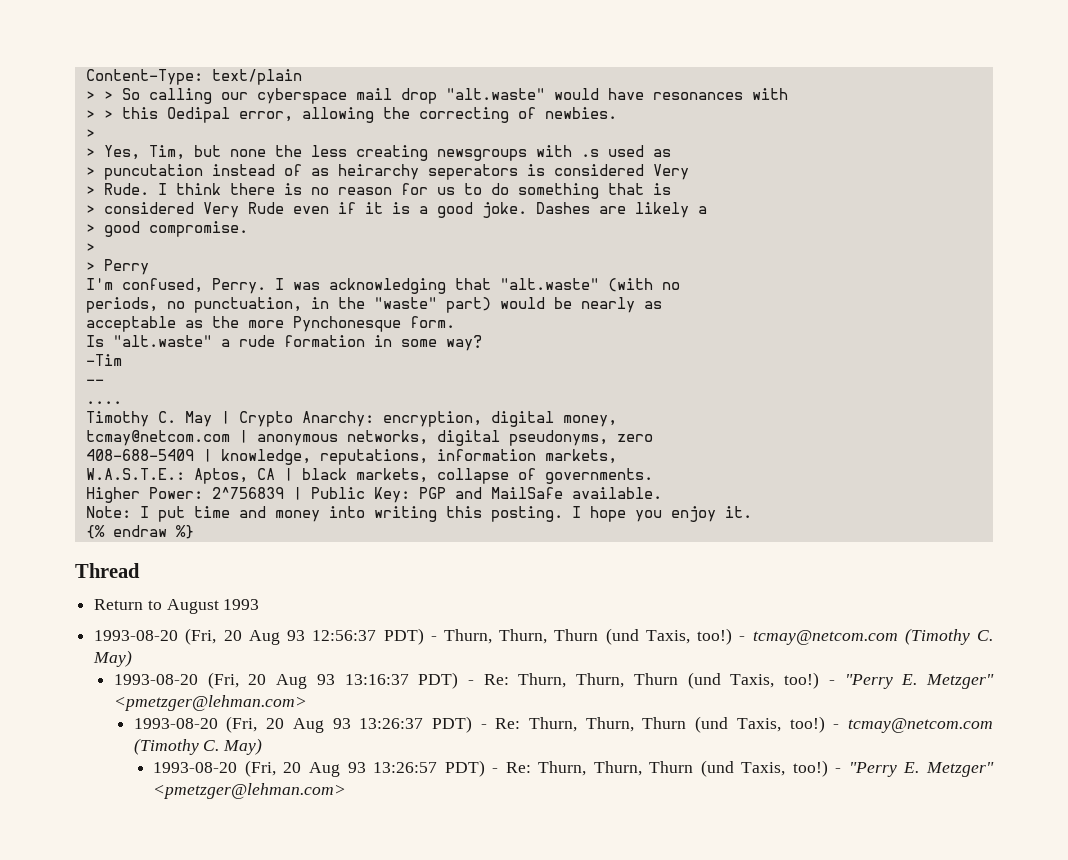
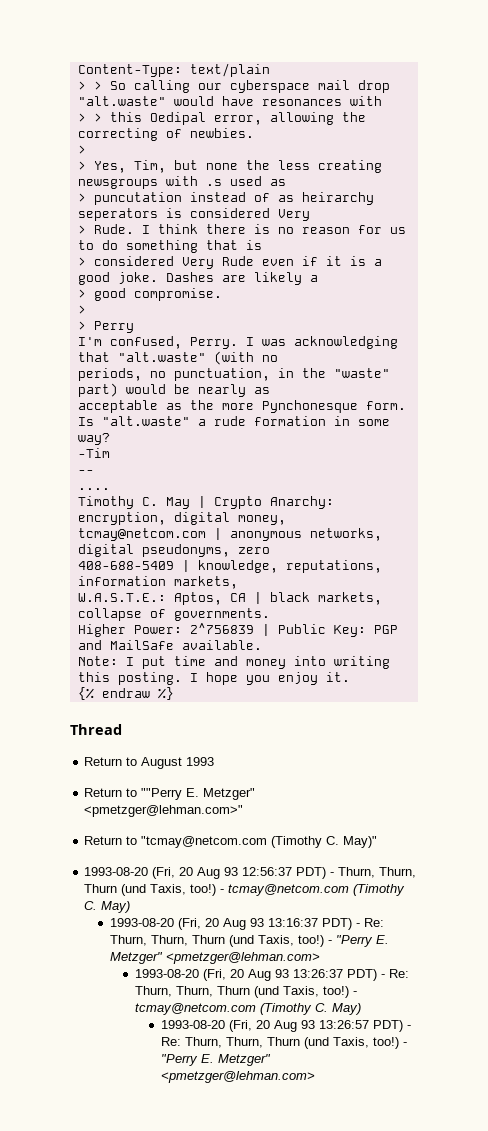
(260, 604) none -> [84,788,256,800] [84,805,244,817] [84,836,378,848] // Return to ""Perry E. Metzger" <pmetzger@lehman.com>" // Return to "tcmay@netcom.com (Timothy C. May)"

